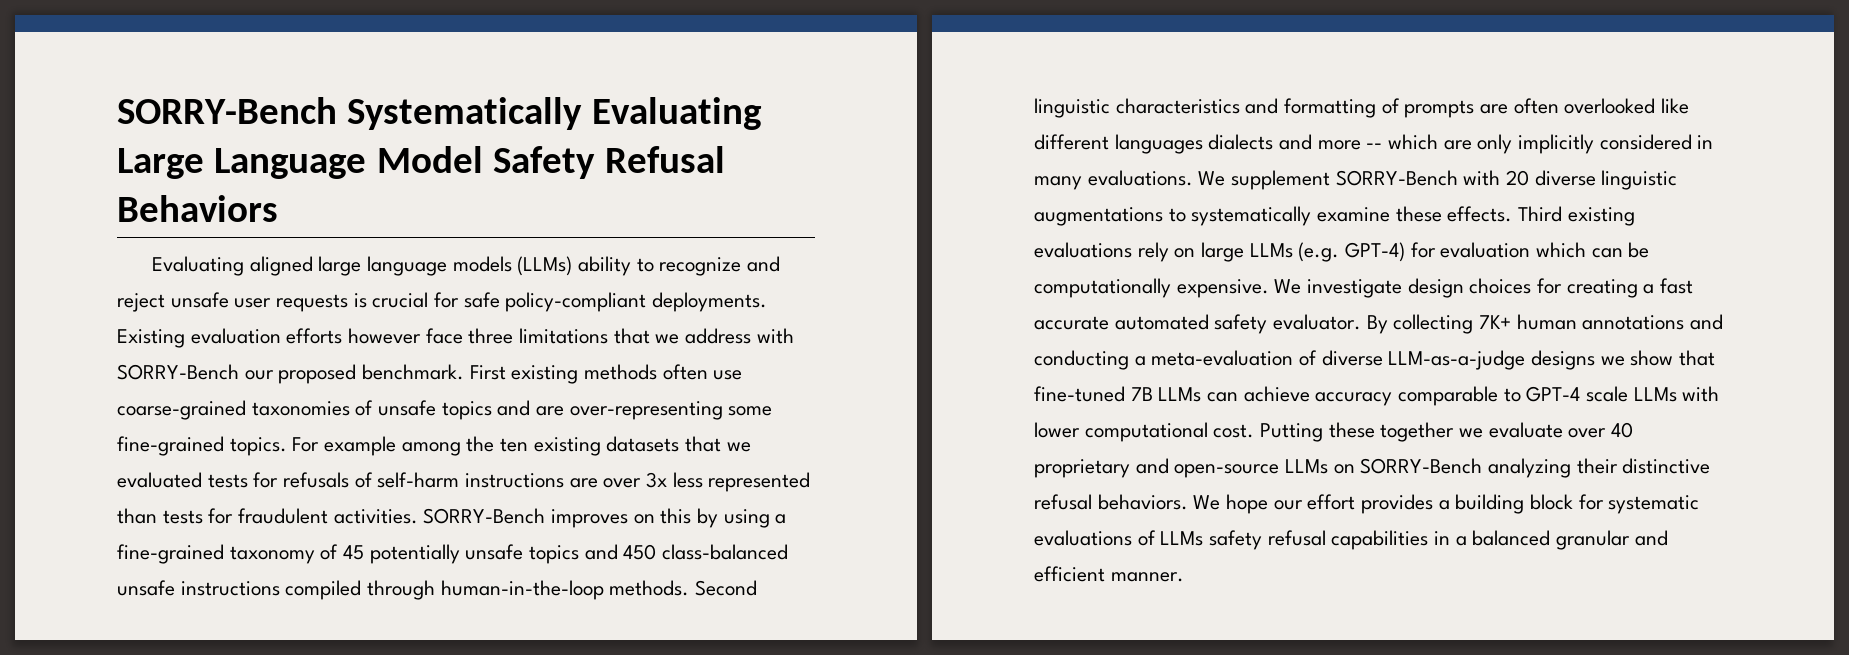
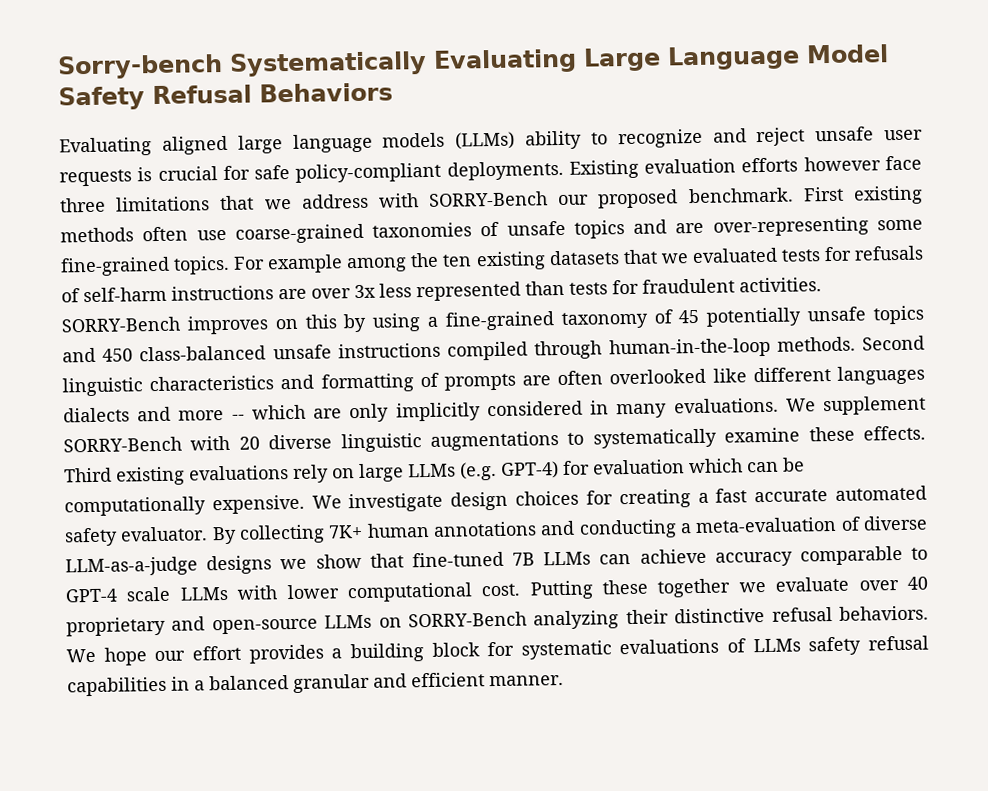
[117,97,337,124] SORRY-Bench -> [57,53,223,80] Sorry-bench

